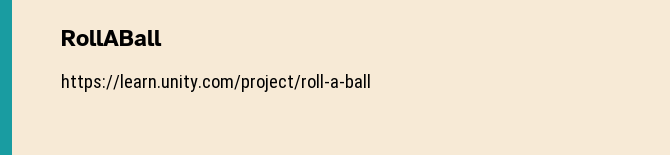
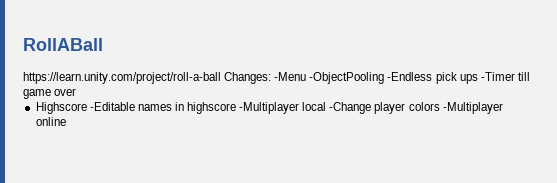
(371, 83) none -> [224,72,530,84] [23,88,77,99] [35,102,503,114] [35,117,66,126] Changes: -Menu -ObjectPooling -Endless pick ups -Timer till game over // Highscore -Editable names in highscore -Multiplayer local -Change player colors -Multiplayer online

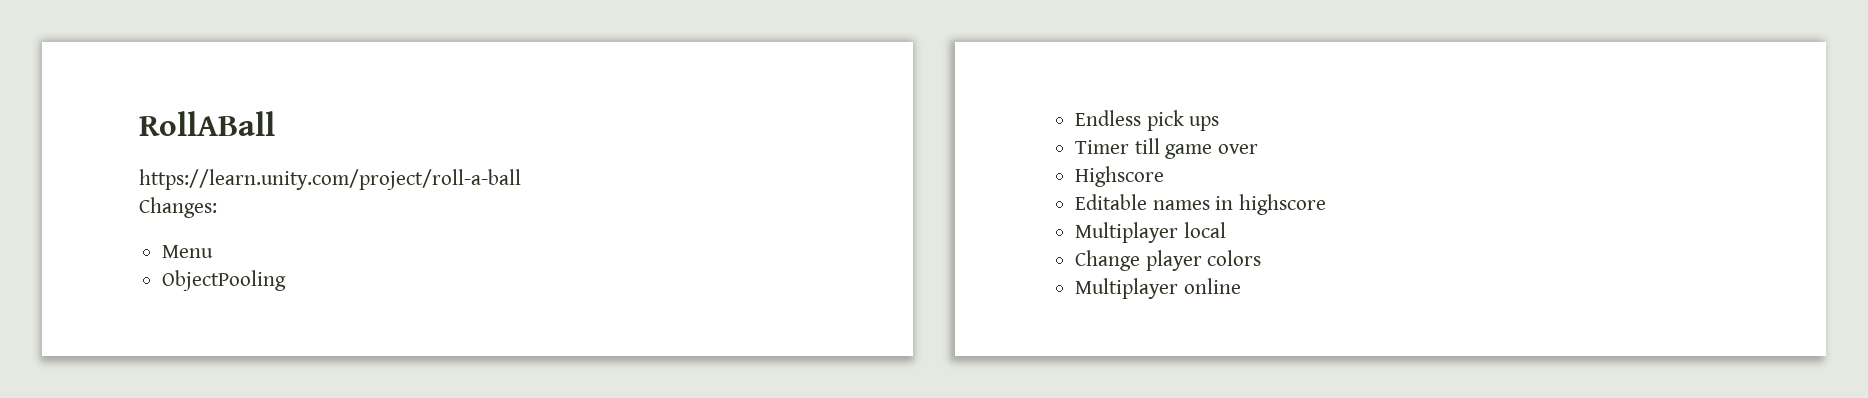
(221, 78) none -> (521, 179) //
[274,72,433,84] -Menu -ObjectPooling -Endless -> [162,245,214,258] [162,270,287,291] [1075,110,1142,126] // Menu // ObjectPooling // Endless
[480,72,515,81] -Timer -> [1075,140,1130,154] // Timer
[89,102,135,111] -Editable -> [1075,194,1148,210] // Editable
[239,102,300,114] -Multiplayer -> [1075,222,1179,243] // Multiplayer
[329,102,372,114] -Change -> [1075,250,1141,271] // Change
[442,102,503,114] -Multiplayer -> [1075,278,1179,299] // Multiplayer

